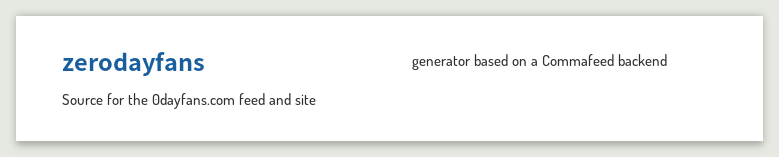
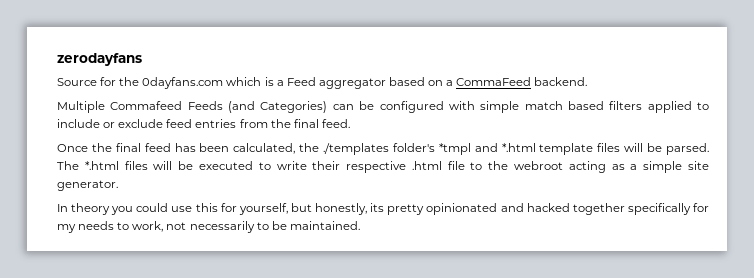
[239,93,317,105] [412,54,668,70] feed and site generator based on a Commafeed backend -> [226,77,588,89] [57,101,709,113] [57,119,350,128] [57,143,709,155] [57,161,709,173] [57,180,118,191] [57,203,710,215] [57,221,360,233] which is a Feed aggregator based on a CommaFeed backend. // Multiple Commafeed Feeds (and Categories) can be configured with simple match based filters applied to include or exclude feed entries from the final feed. // Once the final feed has been calculated, the ./templates folder's *tmpl and *.html template files will be parsed. The *.html files will be executed to write their respective .html file to the webroot acting as a simple site generator. // In theory you could use this for yourself, but honestly, its pretty opinionated and hacked together specifically for my needs to work, not necessarily to be maintained.

